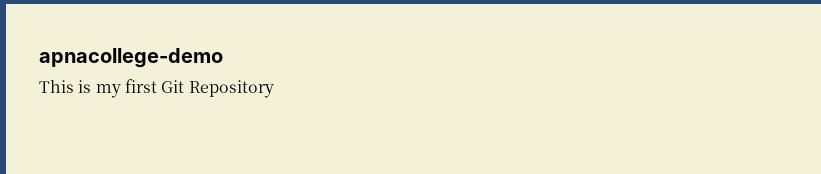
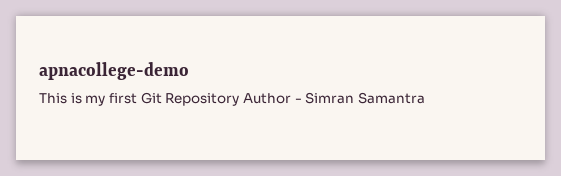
(274, 89) none -> [242,92,425,104] Author - Simran Samantra

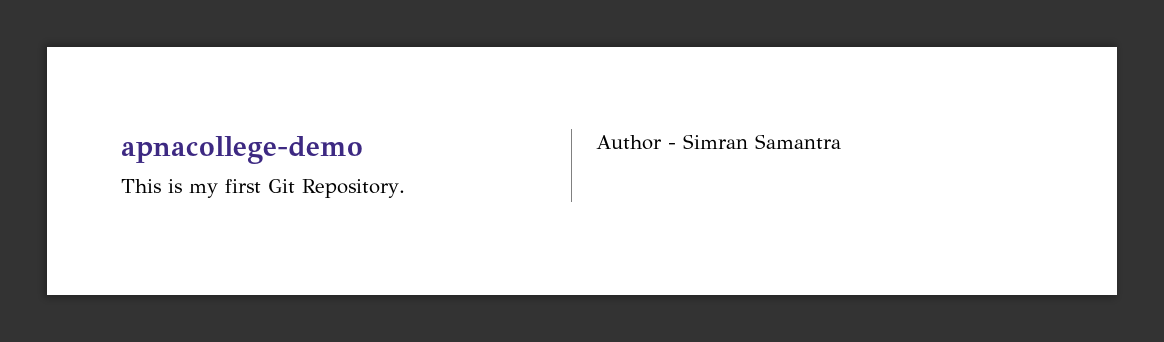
[165,93,240,106] Repository -> [302,179,405,198] Repository. //

